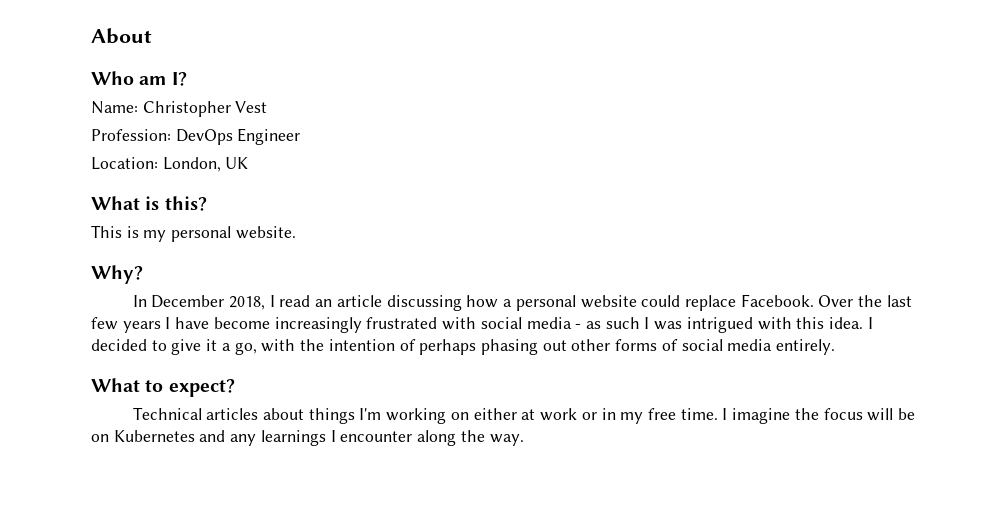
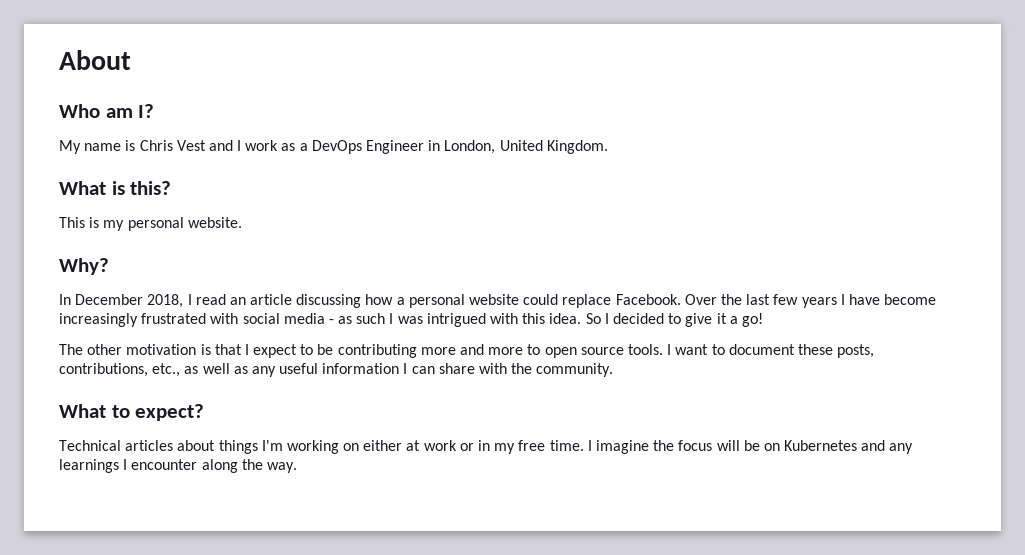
[91,101,268,117] [91,128,301,145] [91,157,249,172] Name: Christopher Vest // Profession: DevOps Engineer // Location: London, UK -> [59,140,608,154] My name is Chris Vest and I work as a DevOps Engineer in London, United Kingdom.
(864, 323) none -> [585,313,601,324] So
[234,339,836,355] go, with the intention of perhaps phasing out other forms of social media entirely. -> [741,313,763,327] [59,344,875,358] [59,363,614,377] go! // The other motivation is that I expect to be contributing more and more to open source tools. I want to document these posts, contributions, etc., as well as any useful information I can share with the community.

